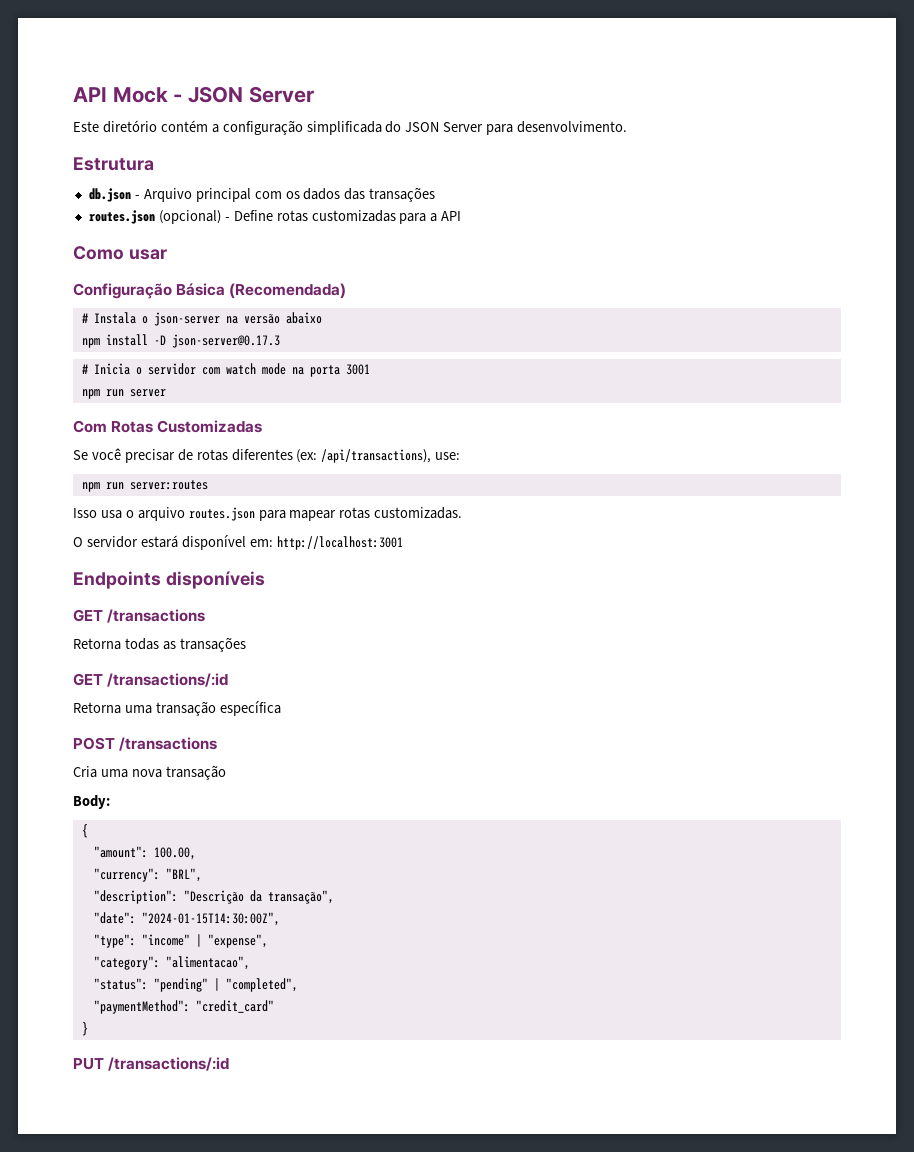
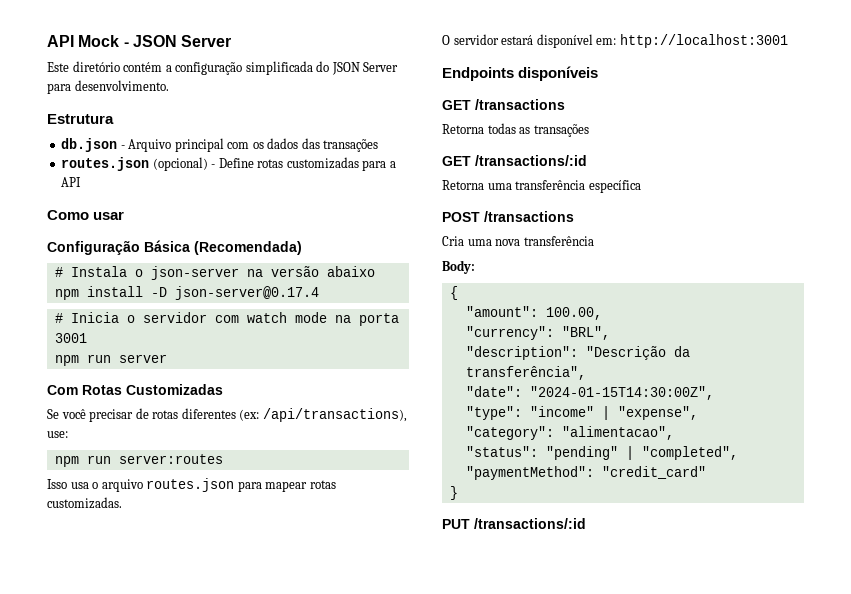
[171,334,280,348] json-server@0.17.3 -> [174,286,319,300] json-server@0.17.4
[155,701,216,716] transação -> [515,180,586,190] transferência
[165,765,226,780] transação -> [523,236,594,246] transferência
[267,890,334,904] transação", -> [465,366,586,380] transferência",

